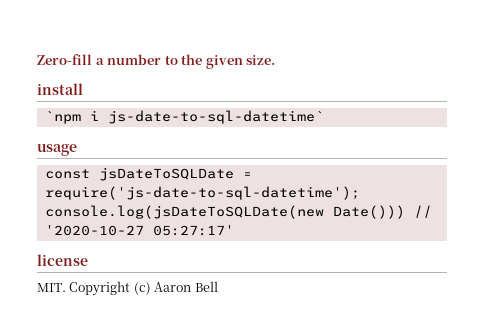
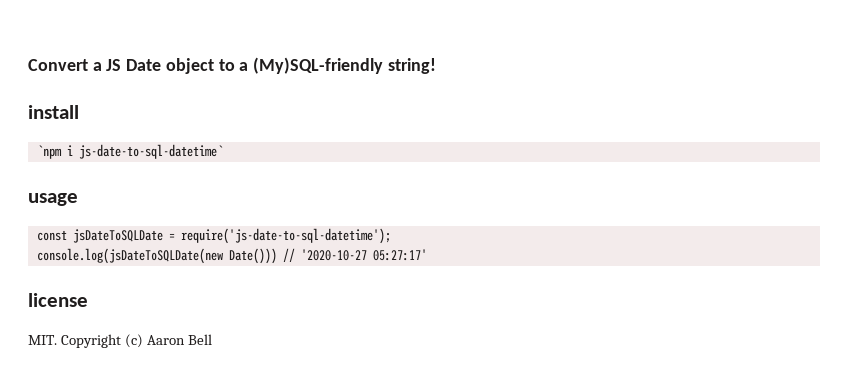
[37,54,276,69] Zero-fill a number to the given size. -> [28,57,436,74] Convert a JS Date object to a (My)SQL-friendly string!

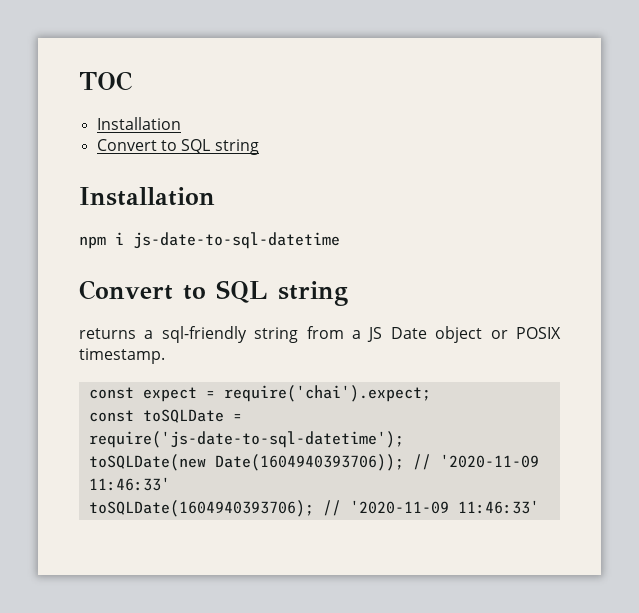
[28,57,436,74] [28,105,79,119] [36,144,223,159] [28,193,78,206] [36,228,391,244] [36,248,427,264] [28,293,88,307] [28,334,212,348] Convert a JS Date object to a (My)SQL-friendly string! // install // `npm i js-date-to-sql-datetime` // usage // const jsDateToSQLDate = require('js-date-to-sql-datetime'); // console.log(jsDateToSQLDate(new Date())) // '2020-10-27 05:27:17' // license // MIT. Copyright (c) Aaron Bell -> [79,71,132,91] [96,117,181,130] [96,139,259,155] [79,187,215,206] [79,232,340,249] [79,280,348,306] [79,326,561,343] [79,348,165,364] [88,385,431,402] [88,409,242,423] [88,431,404,448] [88,454,539,471] [88,477,170,491] [88,500,539,517] TOC // Installation // Convert to SQL string // Installation // npm i js-date-to-sql-datetime // Convert to SQL string // returns a sql-friendly string from a JS Date object or POSIX timestamp. // const expect = require('chai').expect; // const toSQLDate = require('js-date-to-sql-datetime'); // toSQLDate(new Date(1604940393706)); // '2020-11-09 11:46:33' // toSQLDate(1604940393706); // '2020-11-09 11:46:33'

